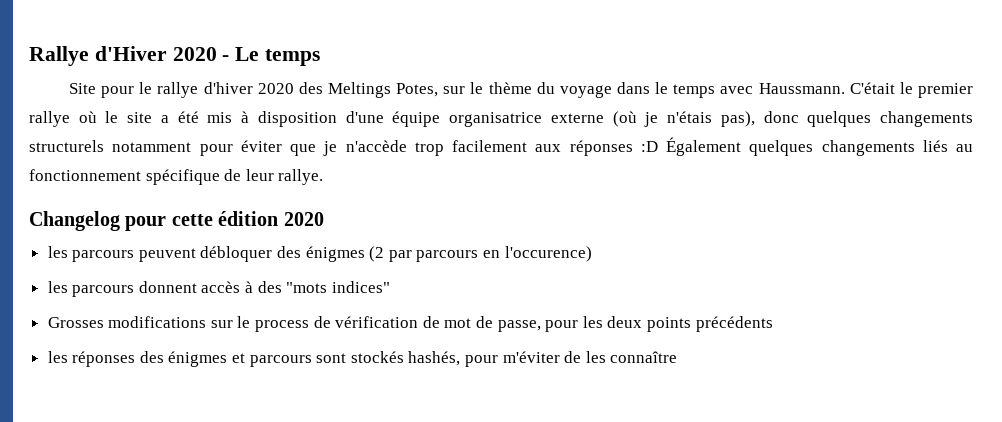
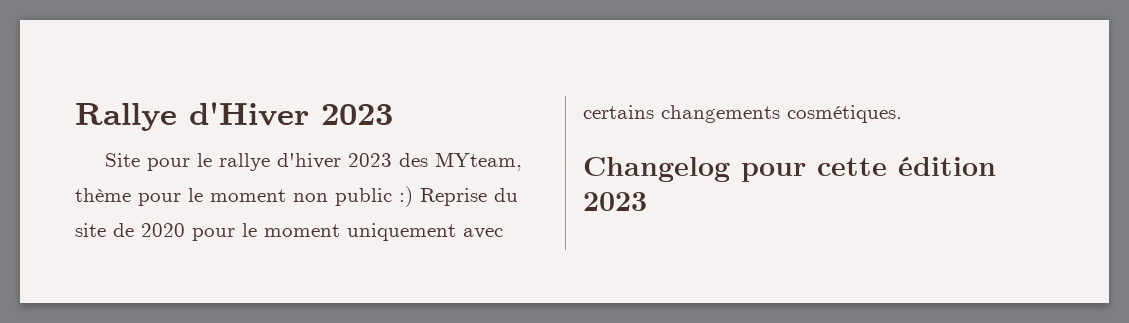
[172,47,321,66] 2020 - Le temps -> [321,104,393,125] 2023
[257,82,973,98] [29,111,973,127] [29,137,973,156] [29,169,324,185] [29,211,324,231] [47,246,592,262] [47,281,390,297] [47,316,773,332] [47,351,678,367] 2020 des Meltings Potes, sur le thème du voyage dans le temps avec Haussmann. C'était le premier rallye où le site a été mis à disposition d'une équipe organisatrice externe (où je n'étais pas), donc quelques changements structurels notamment pour éviter que je n'accède trop facilement aux réponses :D Également quelques changements liés au fonctionnement spécifique de leur rallye. // Changelog pour cette édition 2020 // les parcours peuvent débloquer des énigmes (2 par parcours en l'occurence) // les parcours donnent accès à des "mots indices" // Grosses modifications sur le process de vérification de mot de passe, pour les deux points précédents // les réponses des énigmes et parcours sont stockés hashés, pour m'éviter de les connaître -> [347,152,522,171] [75,186,518,207] [75,223,503,241] [583,105,902,123] [583,157,996,182] [583,192,647,211] 2023 des MYteam, thème pour le moment non public :) Reprise du site de 2020 pour le moment uniquement avec certains changements cosmétiques. // Changelog pour cette édition 2023

